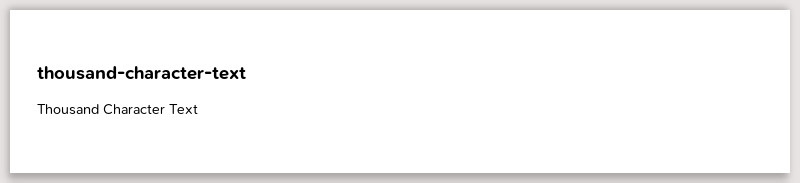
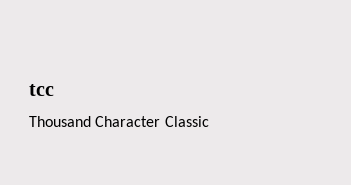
[37,66,246,80] thousand-character-text -> [29,84,54,96] tcc
[169,104,198,114] Text -> [164,116,209,127] Classic

